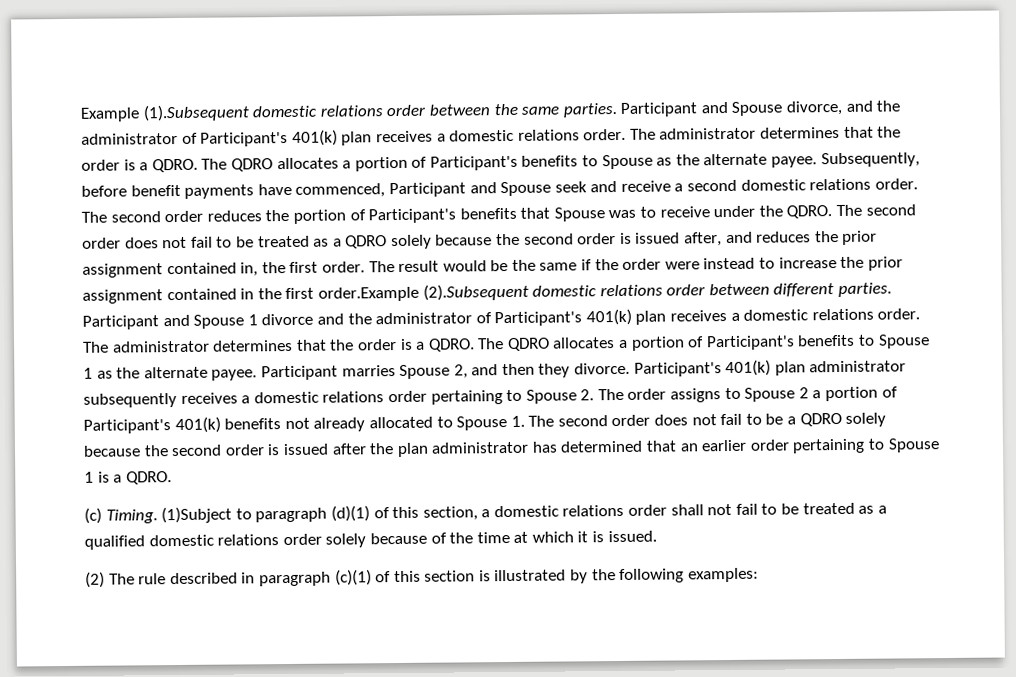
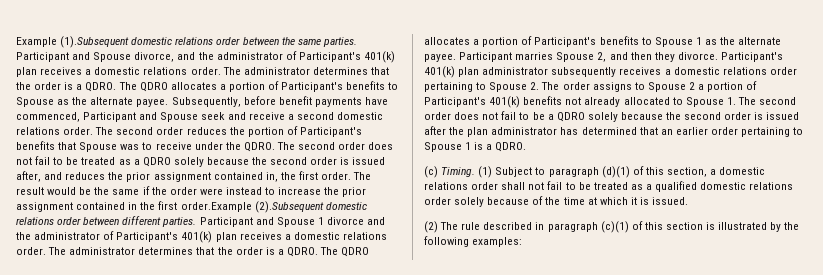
[161,506,233,524] (1)Subject -> [478,166,533,178] (1) Subject

